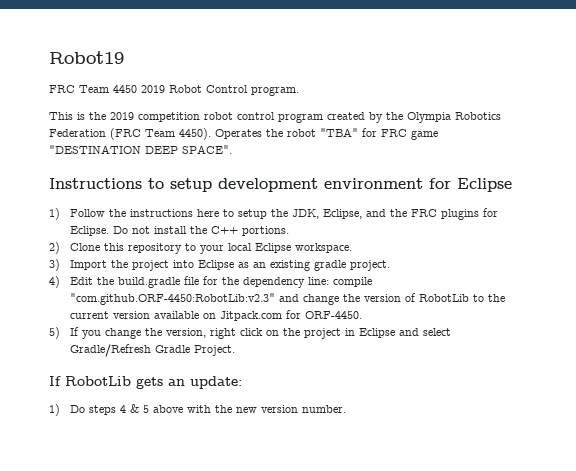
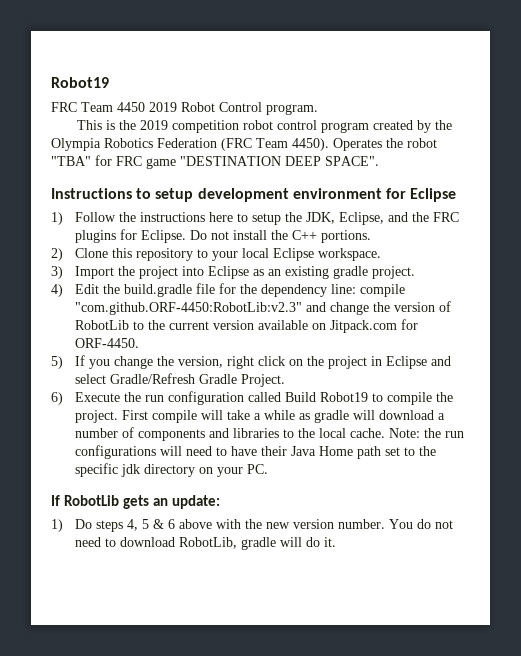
(236, 350) none -> [51,391,454,405] [75,410,446,423] [75,427,465,441] [75,445,437,459] [75,463,269,477] // 6) Execute the run configuration called Build Robot19 to compile the project. First compile will take a while as gradle will download a number of components and libraries to the local cache. Note: the run configurations will need to have their Java Home path set to the specific jdk directory on your PC.
[120,404,150,413] 4 & 5 -> [127,519,176,531] 4, 5 & 6
(347, 409) none -> [389,519,454,529] [75,537,337,550] You do not need to download RobotLib, gradle will do it.

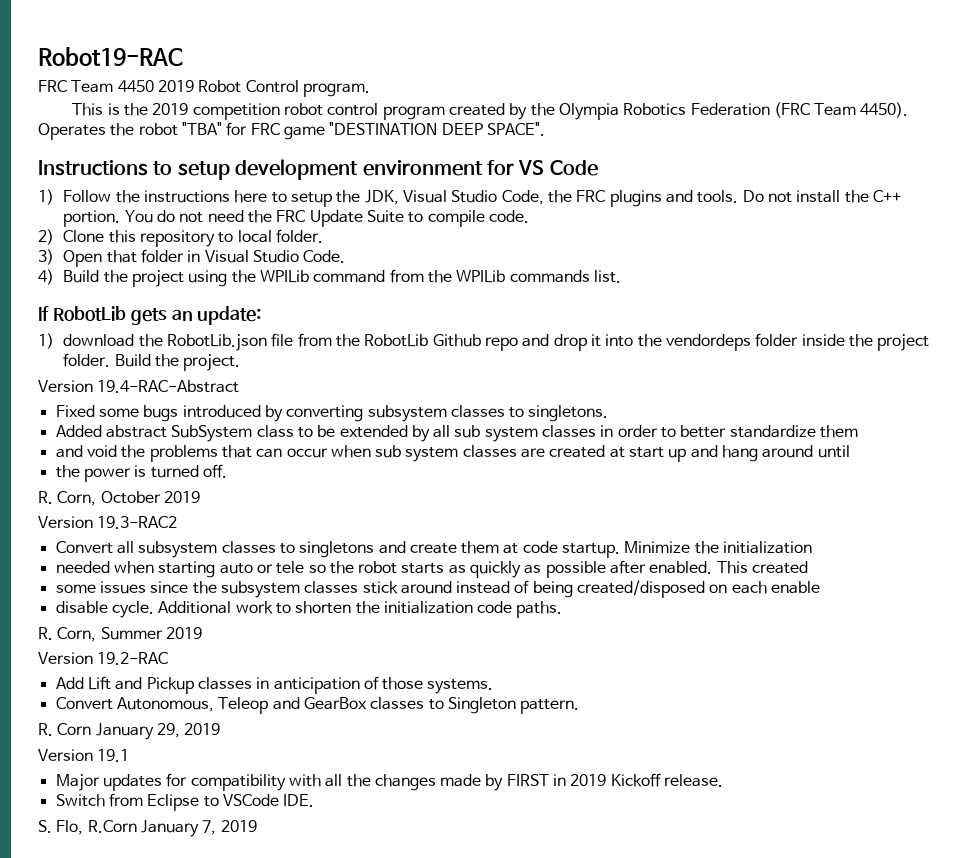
[51,77,109,88] Robot19 -> [38,47,183,66] Robot19-RAC
[410,188,457,202] Eclipse -> [518,160,598,176] VS Code
[339,212,409,225] Eclipse, and -> [402,190,544,205] Visual Studio Code,
[120,229,187,243] for Eclipse. -> [665,190,739,203] and tools.
[321,230,372,243] portions. -> [63,210,529,227] portion. You do not need the FRC Update Suite to compile code.
[212,248,382,261] [51,266,416,279] [51,283,406,297] [75,301,452,315] [75,319,419,333] [75,338,140,348] [51,355,452,369] [75,373,286,387] [51,391,454,405] [75,410,446,423] [75,427,465,441] [75,445,437,459] [75,463,269,477] your local Eclipse workspace. // 3) Import the project into Eclipse as an existing gradle project. // 4) Edit the build.gradle file for the dependency line: compile "com.github.ORF-4450:RobotLib:v2.3" and change the version of RobotLib to the current version available on Jitpack.com for ORF-4450. // 5) If you change the version, right click on the project in Eclipse and select Gradle/Refresh Gradle Project. // 6) Execute the run configuration called Build Robot19 to compile the project. First compile will take a while as gradle will download a number of components and libraries to the local cache. Note: the run configurations will need to have their Java Home path set to the specific jdk directory on your PC. -> [237,229,324,243] [38,249,346,267] [38,269,621,287] local folder. // 3) Open that folder in Visual Studio Code. // 4) Build the project using the WPILib command from the WPILib commands list.
[75,519,454,532] [75,537,337,550] Do steps 4, 5 & 6 above with the new version number. You do not need to download RobotLib, gradle will do it. -> [63,333,930,351] [63,353,241,371] [38,380,240,393] [55,405,609,422] [55,425,859,442] [55,445,850,462] [55,464,227,482] [38,491,200,506] [38,516,178,529] [55,541,813,558] [55,560,809,578] [55,580,821,598] [55,601,563,618] [38,627,202,642] [38,652,169,665] [55,676,494,694] [55,697,580,714] [38,723,221,740] [38,749,130,762] [55,773,724,791] [55,793,315,811] [38,820,257,837] download the RobotLib.json file from the RobotLib Github repo and drop it into the vendordeps folder inside the project folder. Build the project. // Version 19.4-RAC-Abstract // Fixed some bugs introduced by converting subsystem classes to singletons. // Added abstract SubSystem class to be extended by all sub system classes in order to better standardize them // and void the problems that can occur when sub system classes are created at start up and hang around until // the power is turned off. // R. Corn, October 2019 // Version 19.3-RAC2 // Convert all subsystem classes to singletons and create them at code startup. Minimize the initialization // needed when starting auto or tele so the robot starts as quickly as possible after enabled. This created // some issues since the subsystem classes stick around instead of being created/disposed on each enable // disable cycle. Additional work to shorten the initialization code paths. // R. Corn, Summer 2019 // Version 19.2-RAC // Add Lift and Pickup classes in anticipation of those systems. // Convert Autonomous, Teleop and GearBox classes to Singleton pattern. // R. Corn January 29, 2019 // Version 19.1 // Major updates for compatibility with all the changes made by FIRST in 2019 Kickoff release. // Switch from Eclipse to VSCode IDE. // S. Flo, R.Corn January 7, 2019

